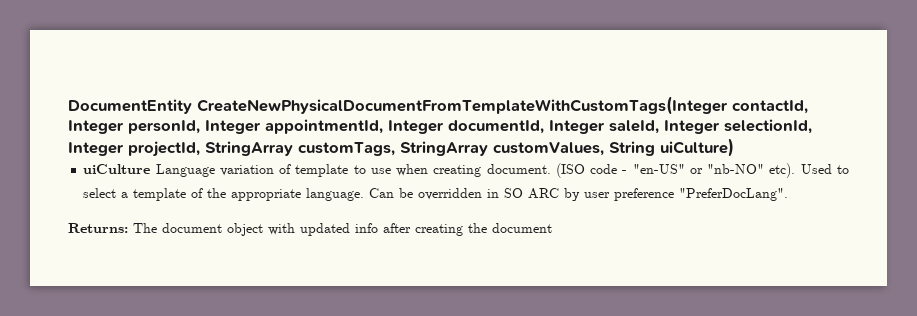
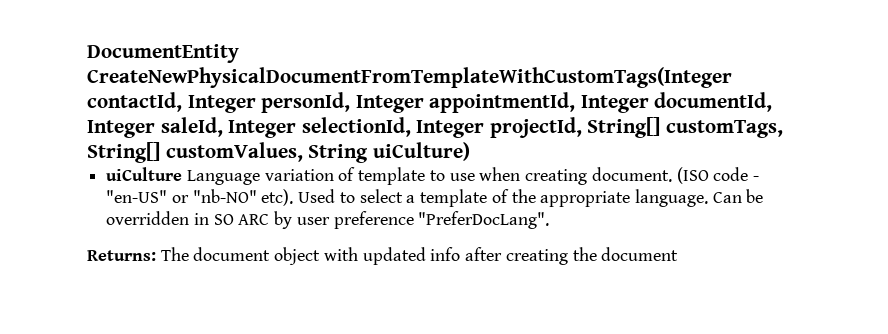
[205,141,488,156] StringArray customTags, StringArray -> [587,117,783,138] [87,142,160,163] String[] customTags, String[]

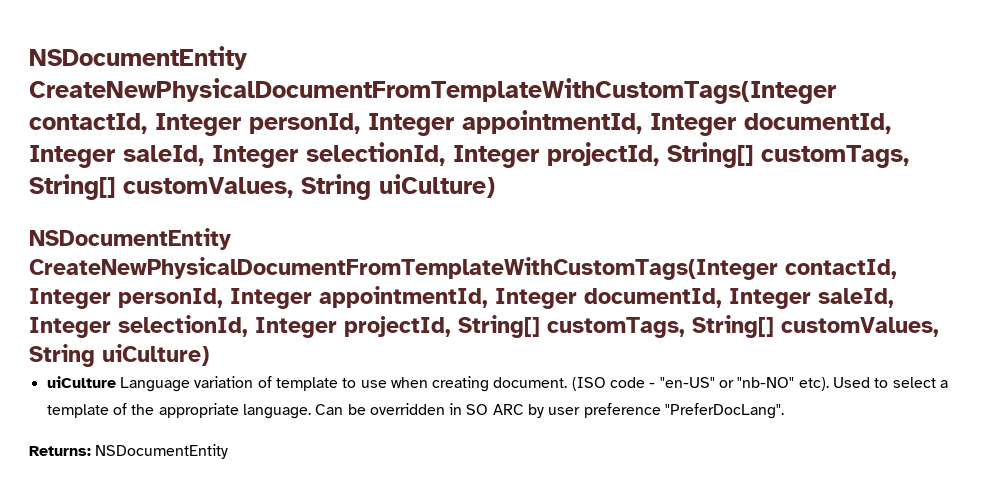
[87,44,239,63] DocumentEntity -> [29,46,247,70] [29,78,836,104] [29,110,891,136] [29,142,909,168] [29,174,495,200] [29,228,231,250] NSDocumentEntity CreateNewPhysicalDocumentFromTemplateWithCustomTags(Integer contactId, Integer personId, Integer appointmentId, Integer documentId, Integer saleId, Integer selectionId, Integer projectId, String[] customTags, String[] customValues, String uiCulture) // NSDocumentEntity
[160,247,679,265] The document object with updated info after creating the document -> [95,444,229,459] NSDocumentEntity

